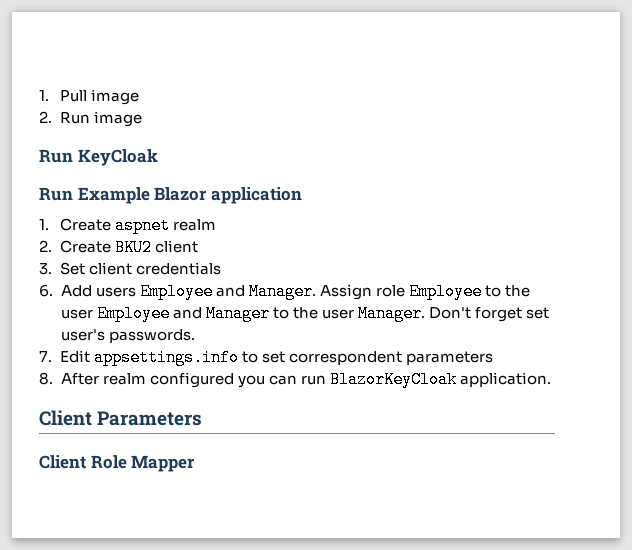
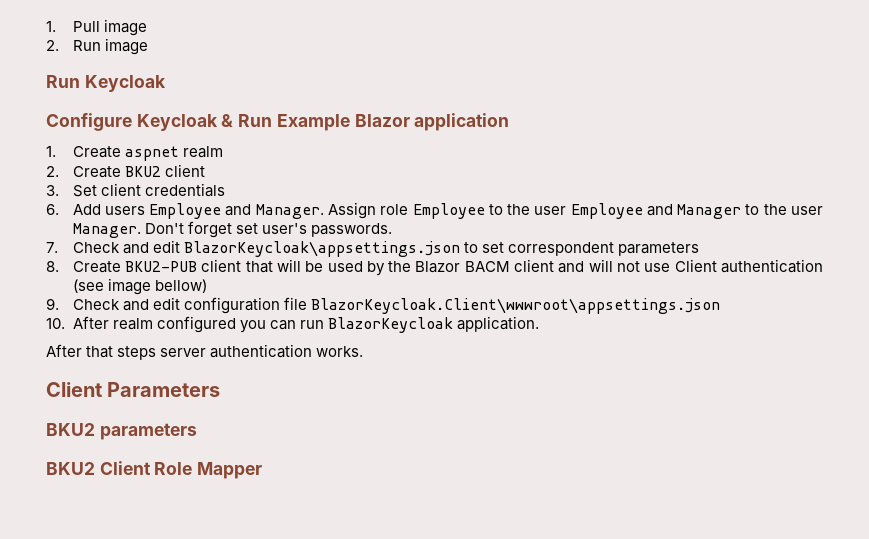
[77,149,158,166] KeyCloak // -> [84,75,166,92] [46,113,234,131] Keyсloak // Configure Keyсloak &
[60,349,240,366] Edit appsettings.info -> [72,240,460,257] Check and edit BlazorKeycloak\appsettings.json
(53, 378) none -> [72,259,823,276] [72,278,207,295] [46,297,720,314] [46,318,65,329] Create BKU2-PUB client that will be used by the Blazor BACM client and will not use Client authentication (see image bellow) // 9. Check and edit configuration file BlazorKeycloak.Client\wwwroot\appsettings.json // 10.
[329,371,457,388] BlazorKeyCloak -> [327,317,453,333] BlazorKeycloak
(551, 379) none -> [46,344,364,360] // After that steps server authentication works.
(203, 418) none -> [46,423,197,440] [46,462,95,475] BKU2 parameters // BKU2

